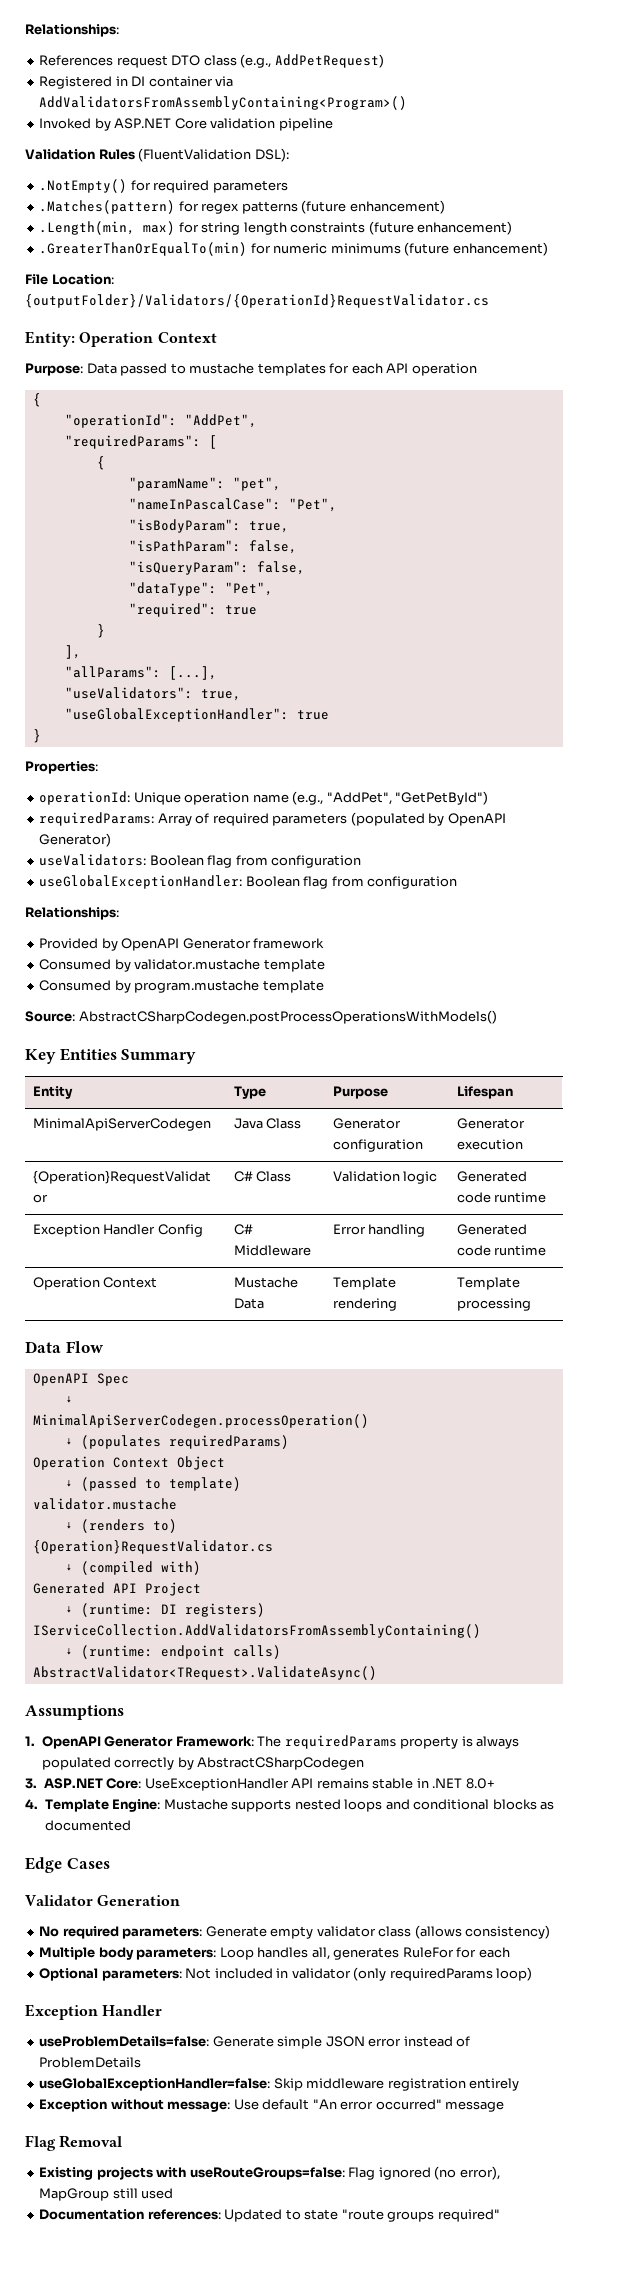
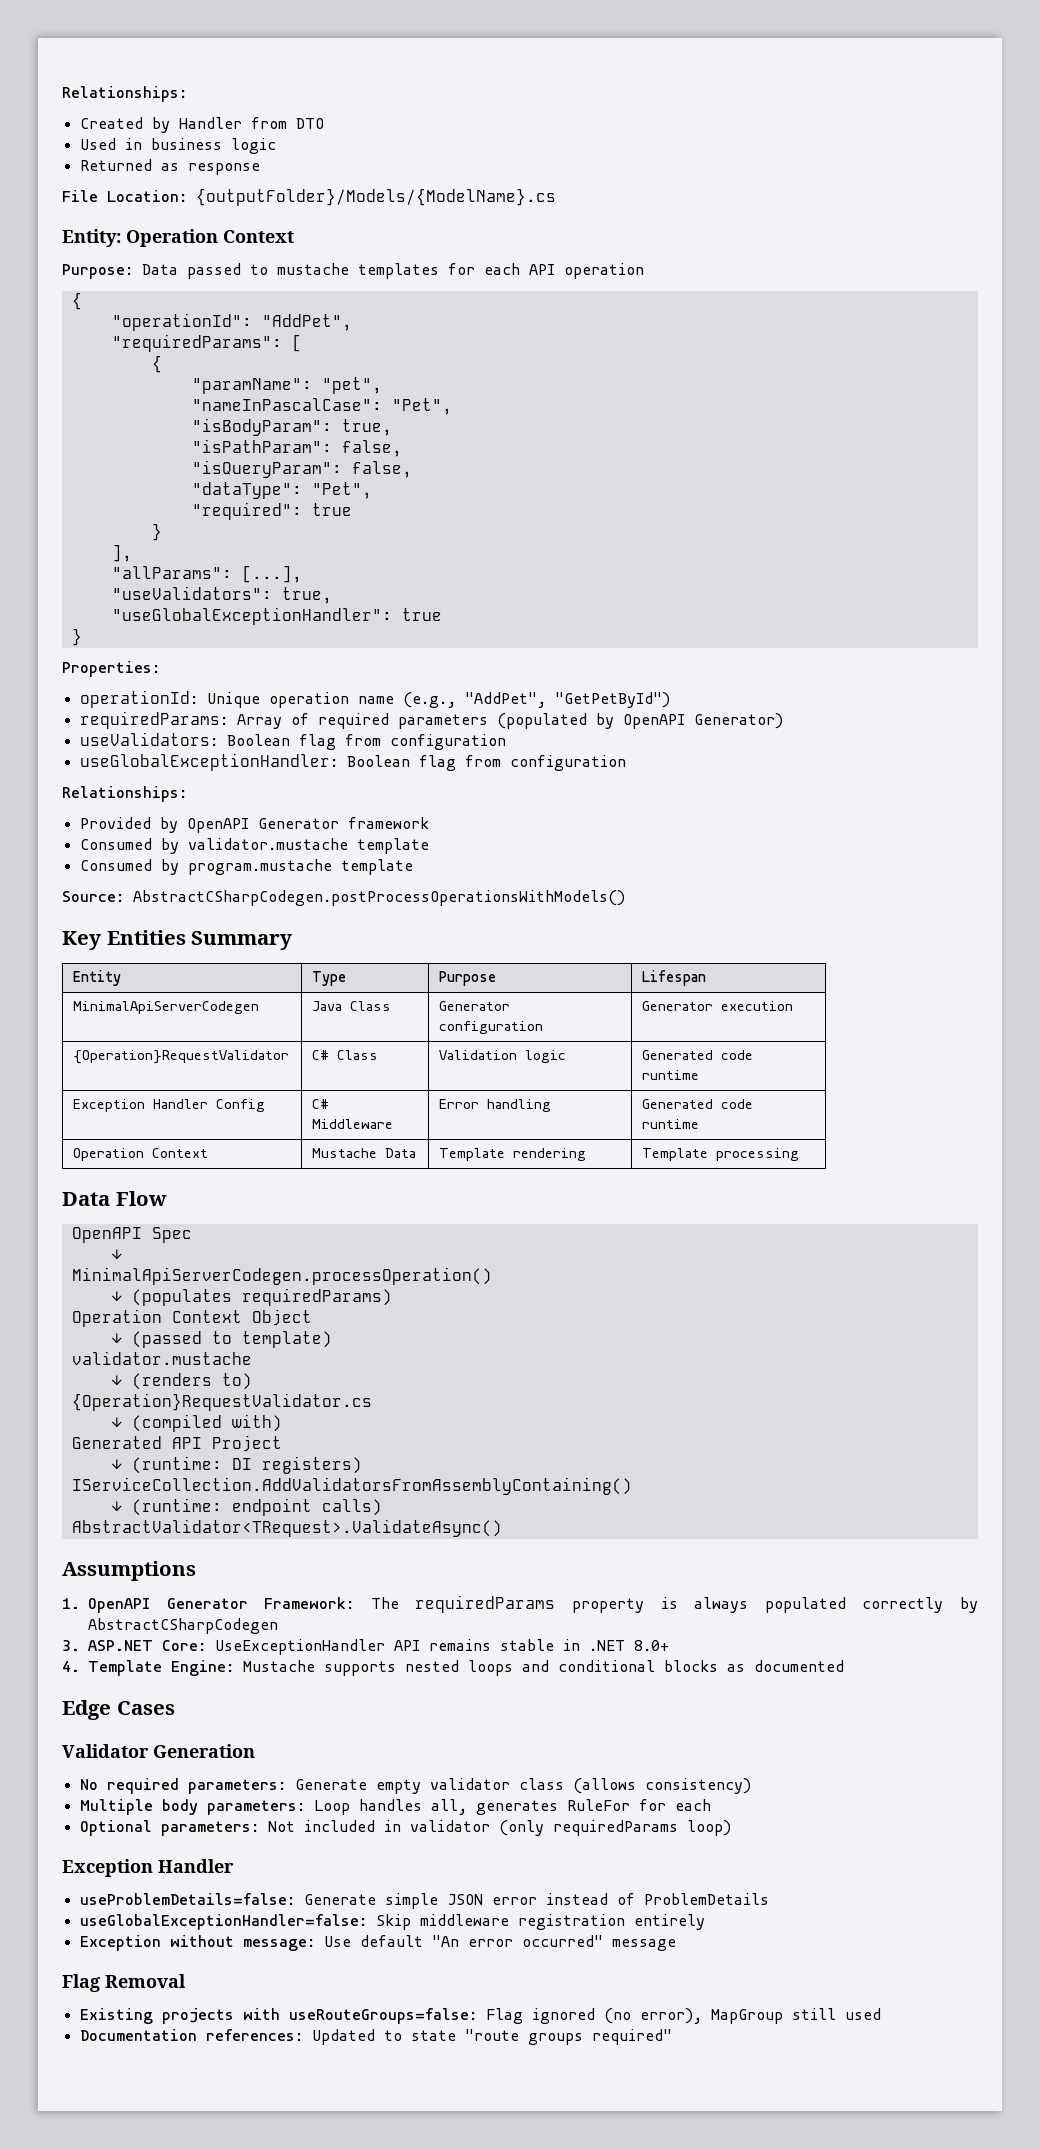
[25,24,119,37] [39,54,384,68] [39,76,234,89] [39,96,408,110] [39,118,333,131] [25,148,289,162] [39,179,288,193] [39,200,445,214] [39,221,513,235] [39,242,548,256] Relationships: // References request DTO class (e.g., AddPetRequest) // Registered in DI container via AddValidatorsFromAssemblyContaining<Program>() // Invoked by ASP.NET Core validation pipeline // Validation Rules (FluentValidation DSL): // .NotEmpty() for required parameters // .Matches(pattern) for regex patterns (future enhancement) // .Length(min, max) for string length constraints (future enhancement) // .GreaterThanOrEqualTo(min) for numeric minimums (future enhancement) -> [62,86,187,102] [79,117,324,133] [79,138,276,154] [79,159,260,175] Relationships: // Created by Handler from DTO // Used in business logic // Returned as response
[25,294,489,308] {outputFolder}/Validators/{OperationId}RequestValidator.cs -> [196,188,556,206] {outputFolder}/Models/{ModelName}.cs

